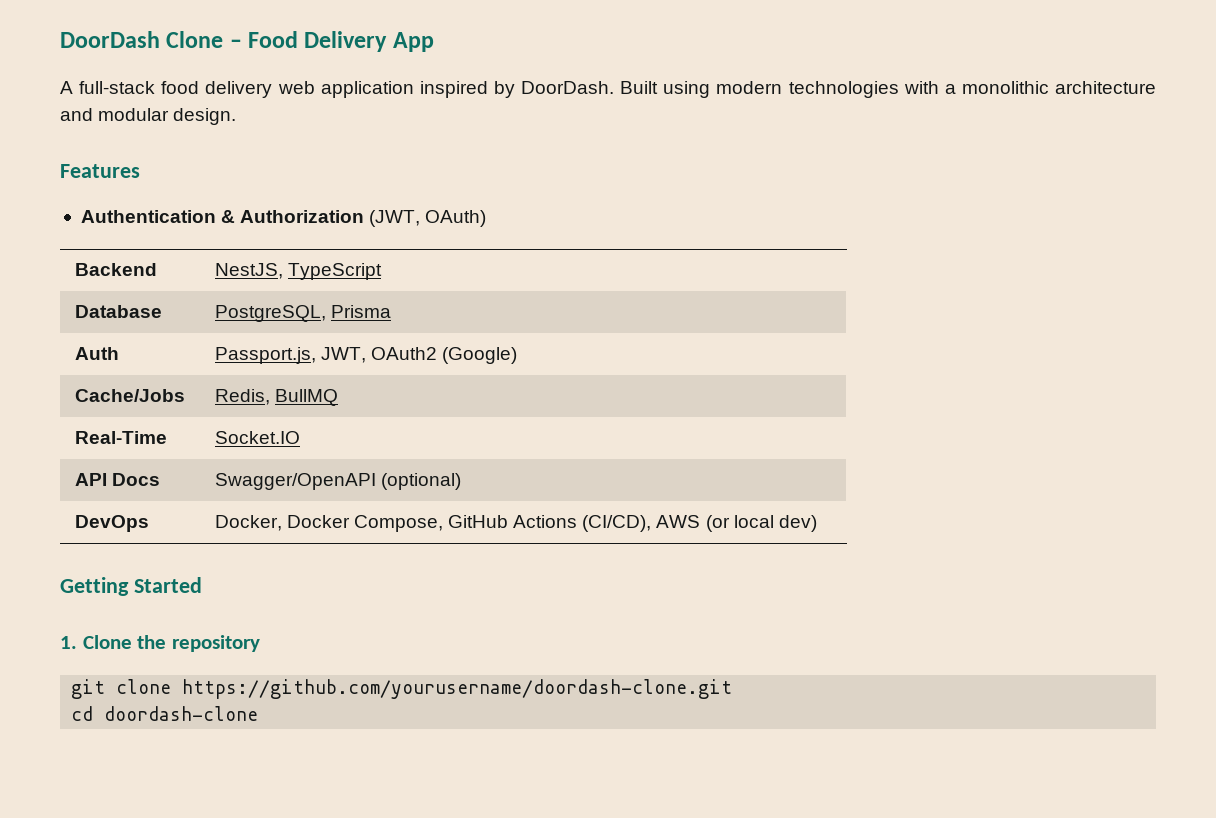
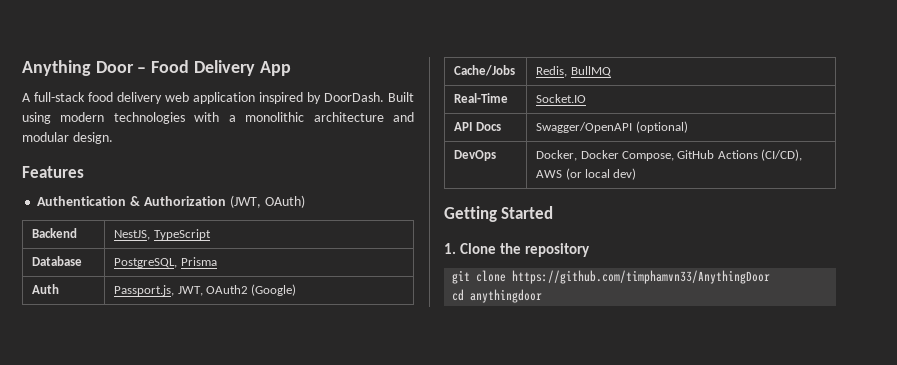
[60,31,224,48] DoorDash Clone -> [22,60,134,76] Anything Door
[182,679,733,699] https://github.com/yourusername/doordash-clone.git -> [512,270,771,284] https://github.com/timphamvn33/AnythingDoor
[104,706,259,721] doordash-clone -> [470,289,543,303] anythingdoor

